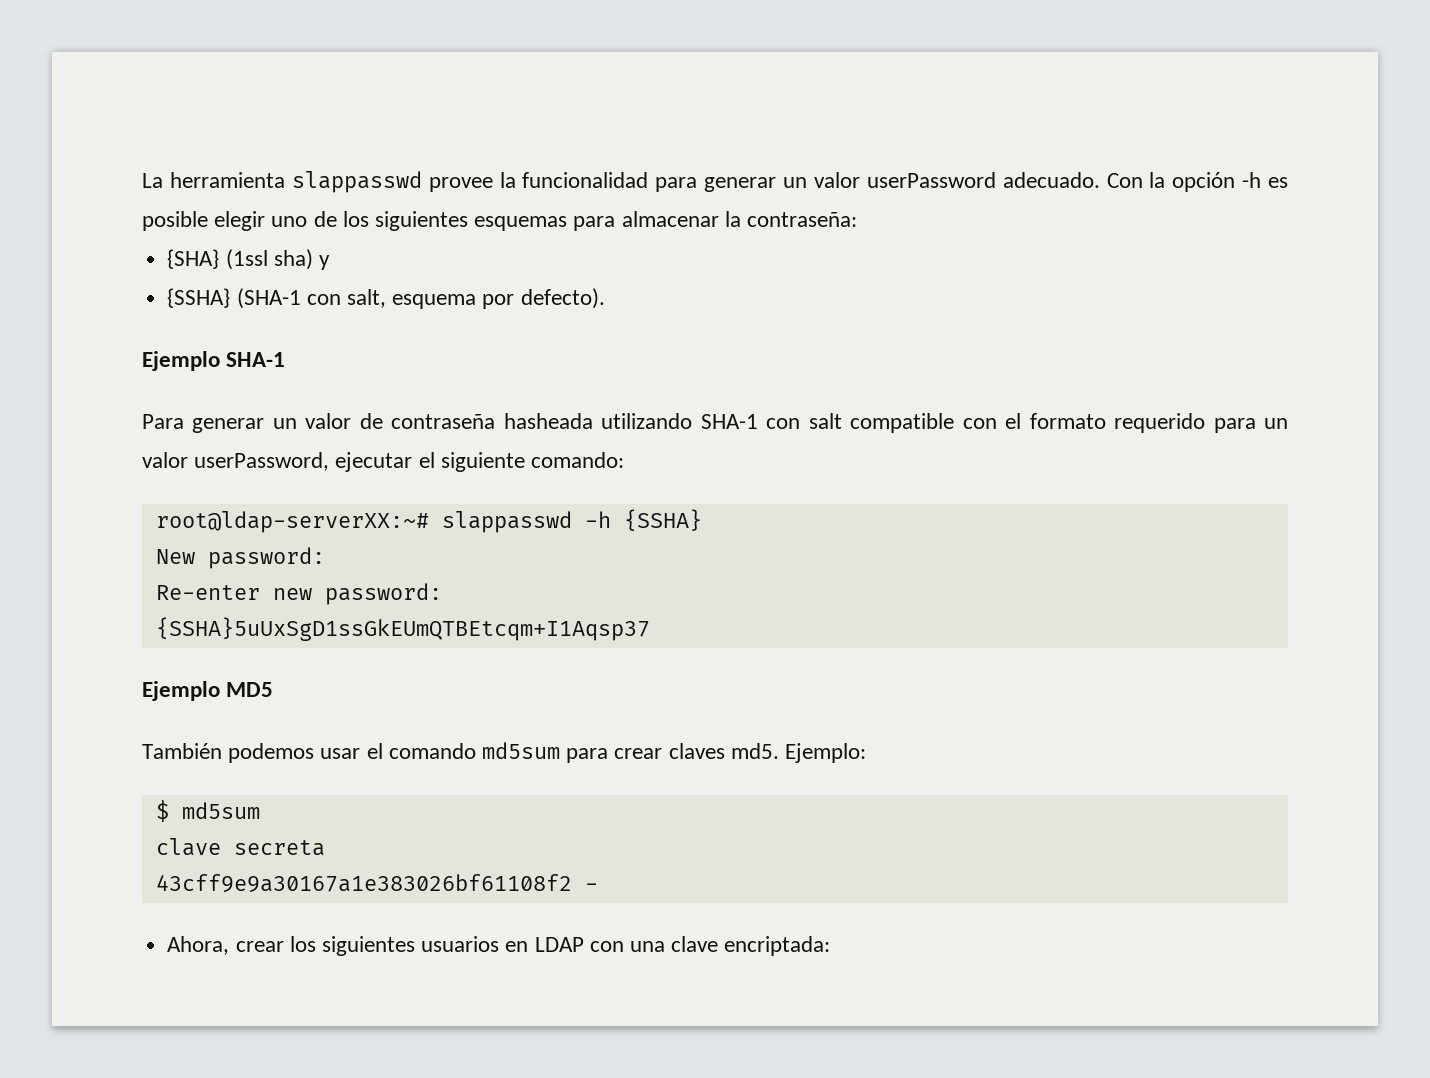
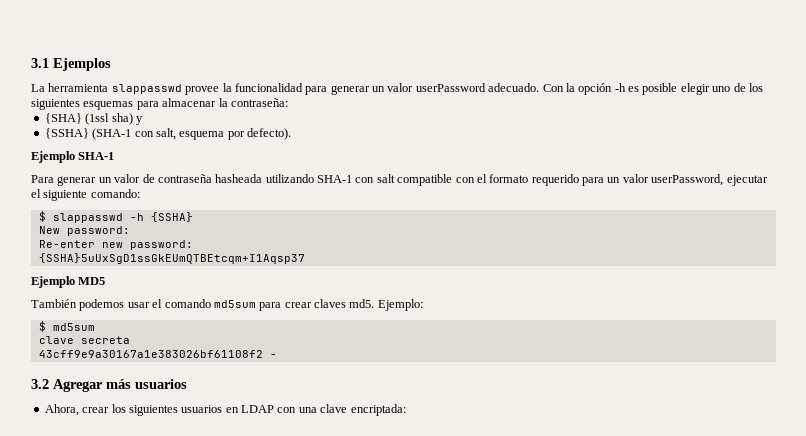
(142, 180) none -> [31,58,111,71] 3.1 Ejemplos //
[155,511,429,533] root@ldap-serverXX:~# -> [38,211,46,222] $
(598, 887) none -> [31,379,187,392] // 3.2 Agregar más usuarios

